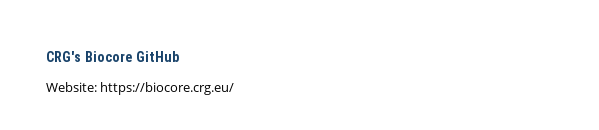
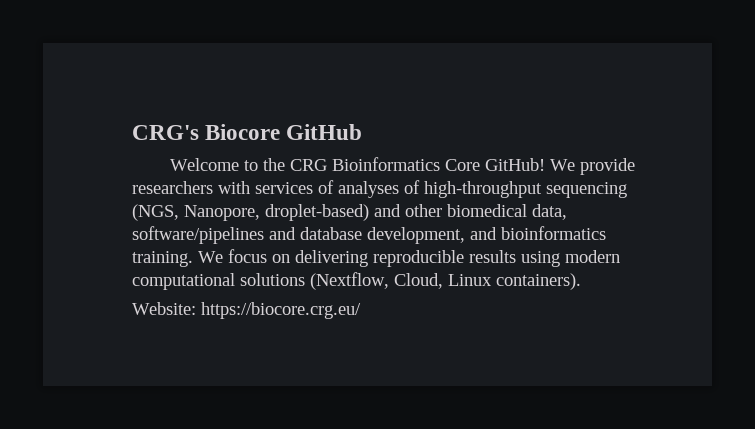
(179, 56) none -> [170,157,636,175] [132,180,627,198] [132,204,567,221] [132,226,606,244] [132,249,620,267] [132,272,581,290] // Welcome to the CRG Bioinformatics Core GitHub! We provide researchers with services of analyses of high-throughput sequencing (NGS, Nanopore, droplet-based) and other biomedical data, software/pipelines and database development, and bioinformatics training. We focus on delivering reproducible results using modern computational solutions (Nextflow, Cloud, Linux containers).

